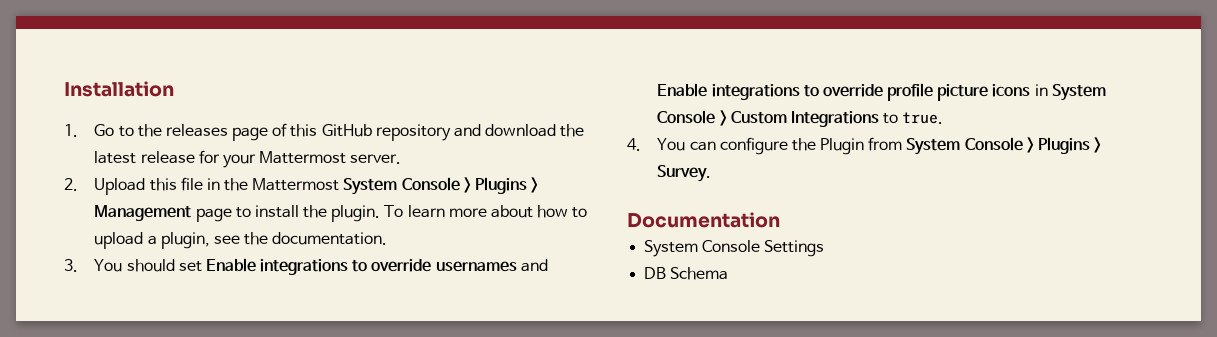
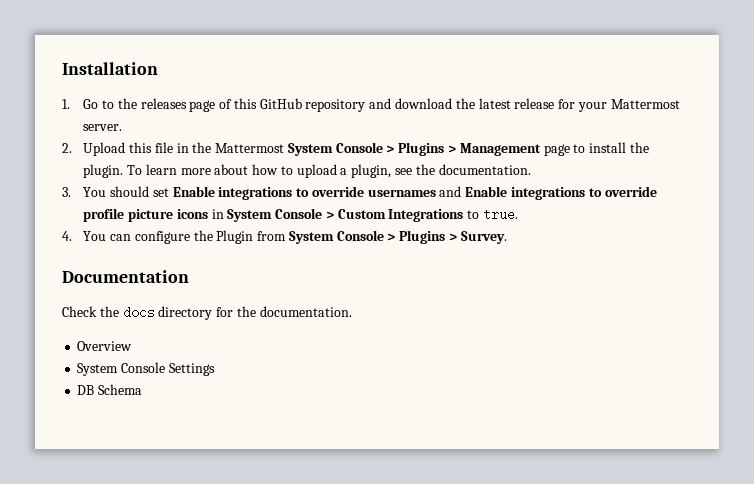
(780, 220) none -> [62,306,352,320] [77,341,133,351] // Check the docs directory for the documentation. // Overview

